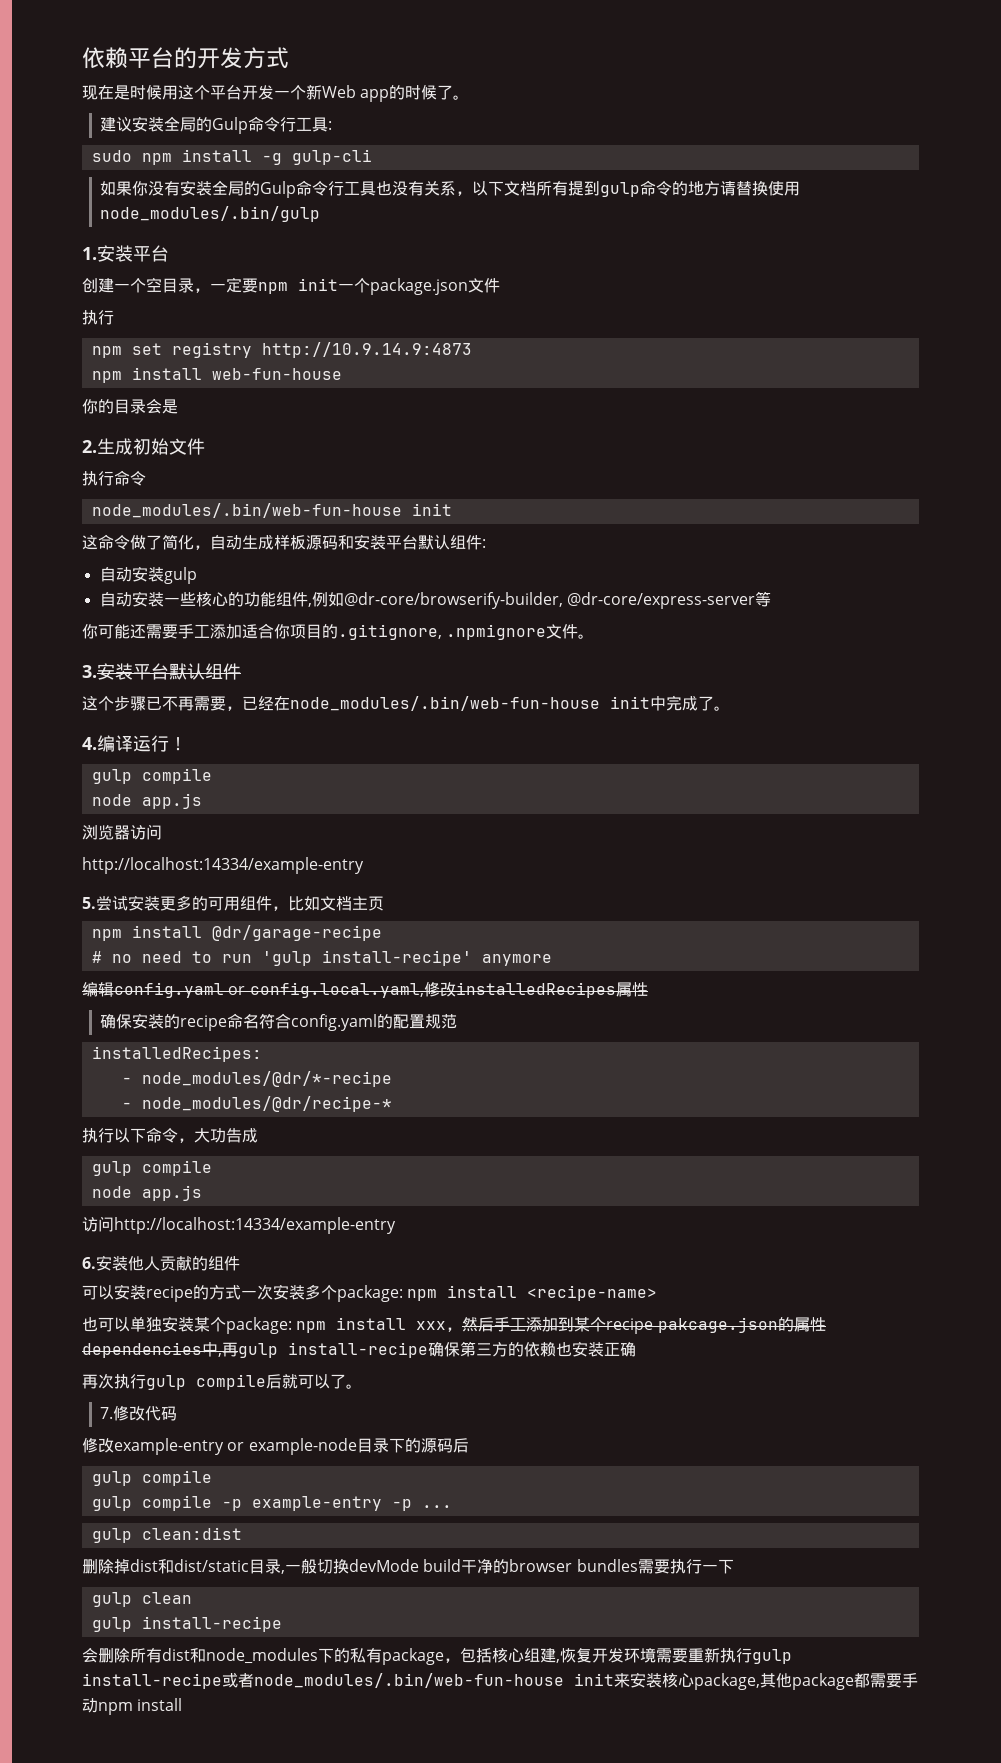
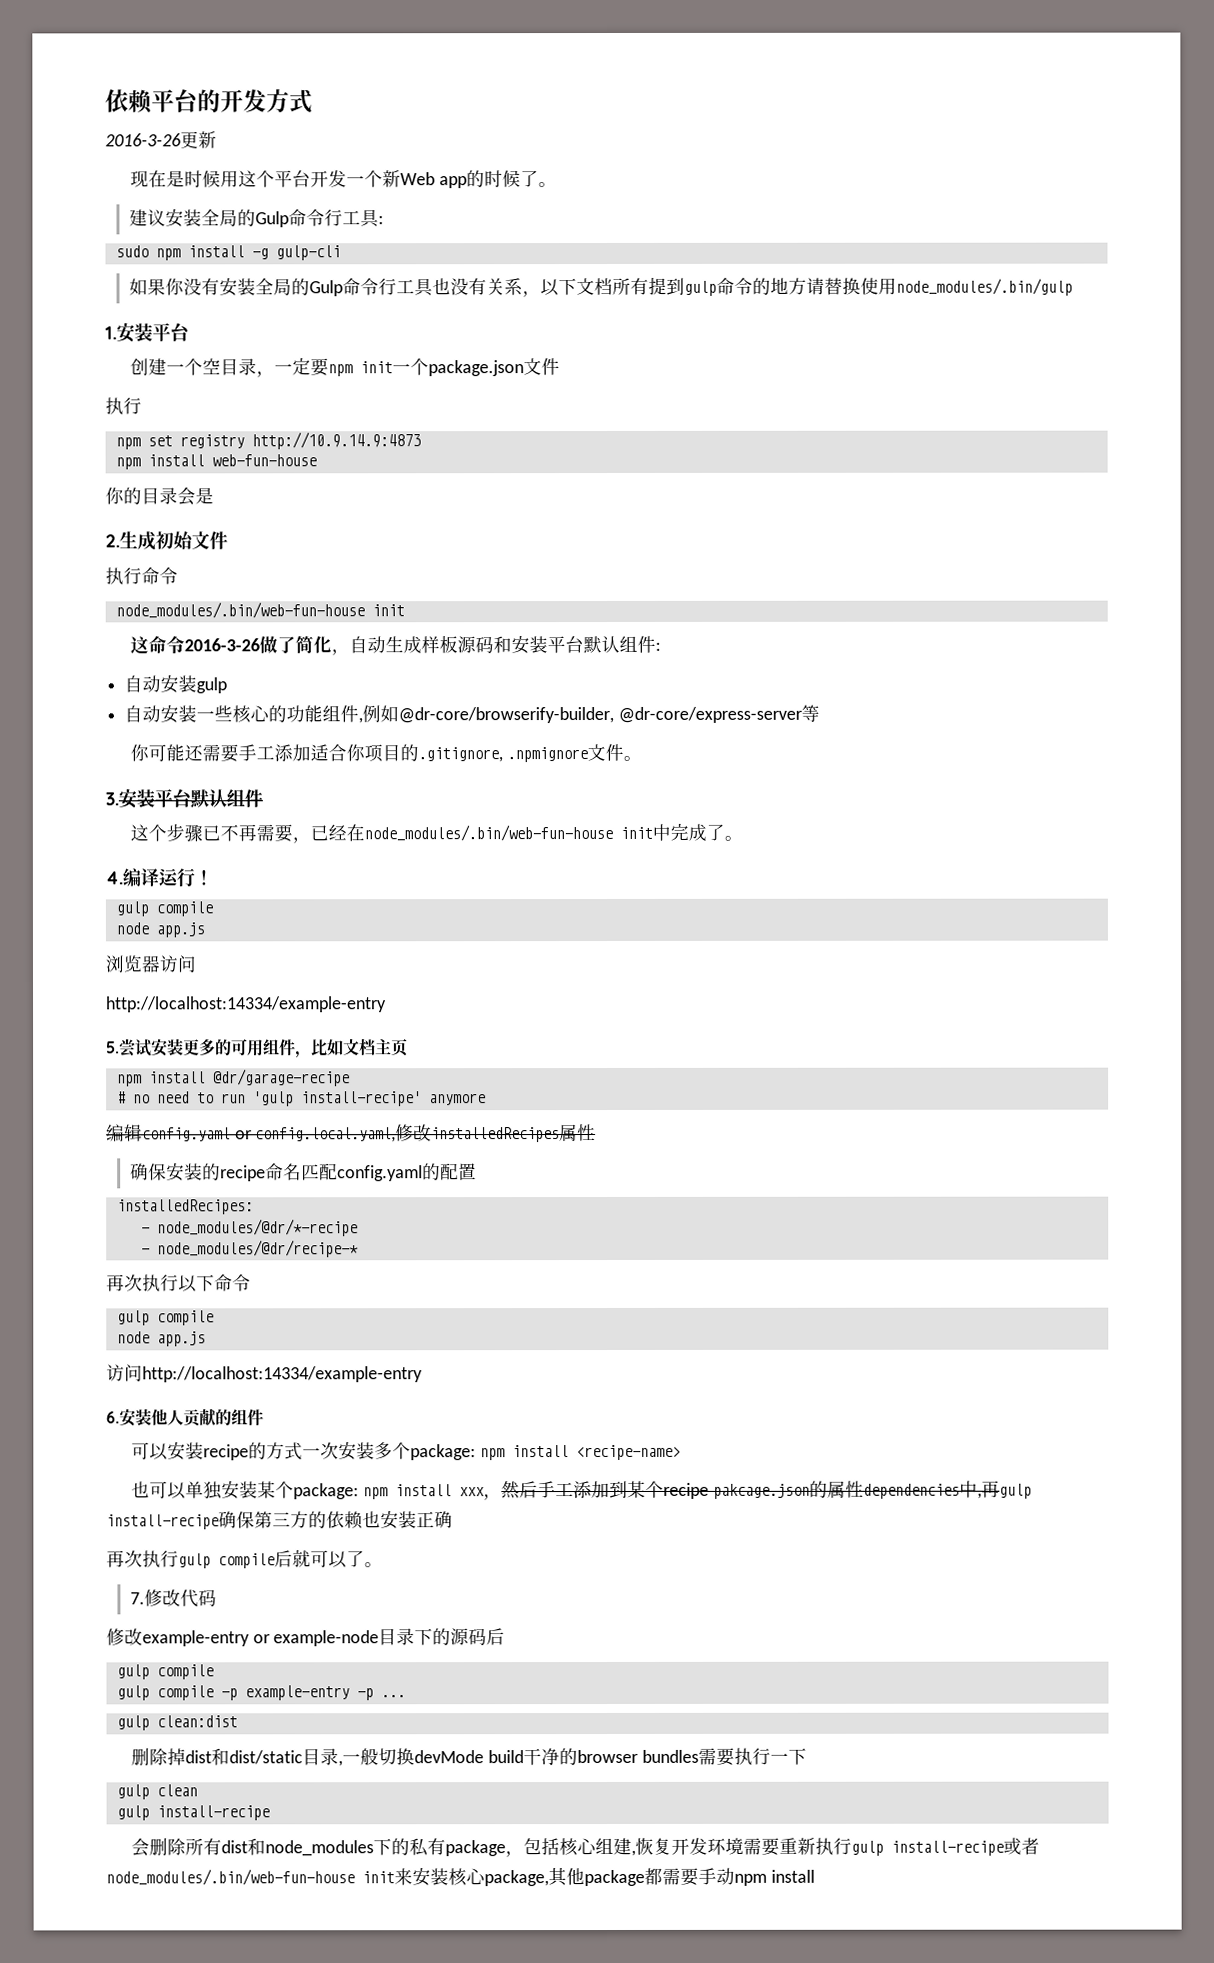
(289, 58) none -> [105,131,217,149] // 2016-3-26更新
(130, 542) none -> [184,638,261,652] 2016-3-26
[259,1013,292,1029] 符合 -> [300,1163,338,1181] 匹配
[425,1014,458,1029] 规范 -> (477, 1172) none
(392, 1104) none -> [106,1274,143,1292] 再次
[178,1128,258,1143] ，大功告成 -> (251, 1283) none

